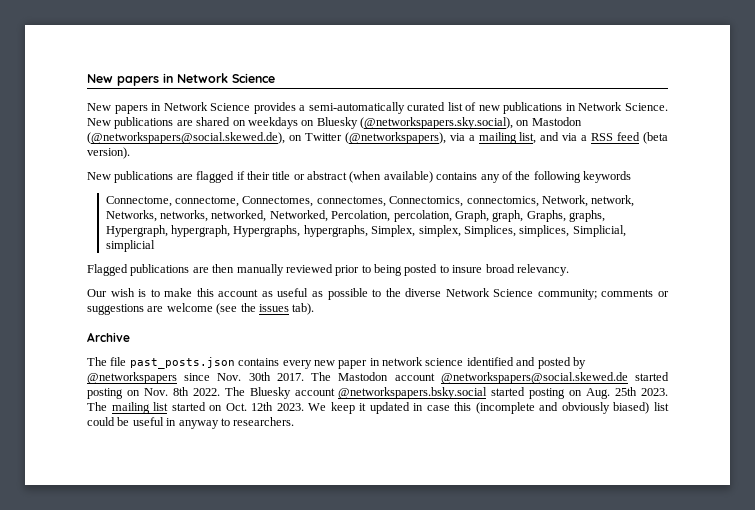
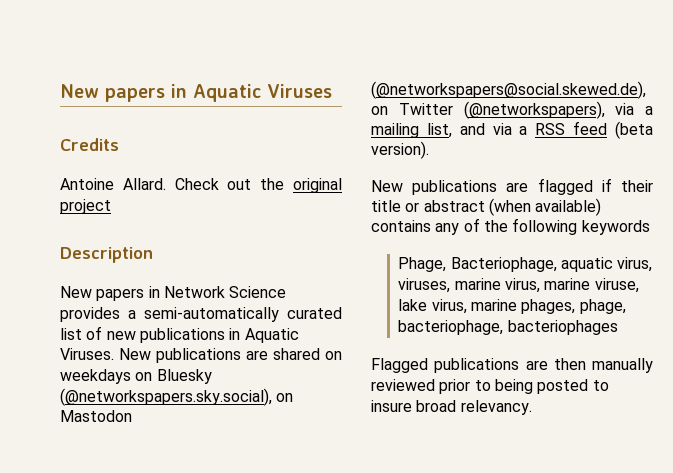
[87,73,275,86] New papers in Network Science -> [60,84,332,102] [60,138,119,151] [60,178,342,193] [60,199,111,214] [60,247,153,263] New papers in Aquatic Viruses // Credits // Antoine Allard. Check out the original project // Description
[578,102,669,111] Network Science. -> [244,328,299,343] [60,348,114,360] Aquatic Viruses.
[105,195,635,207] [105,210,606,222] [105,225,626,237] [105,240,155,252] Connectome, connectome, Connectomes, connectomes, Connectomics, connectomics, Network, network, Networks, networks, networked, Networked, Percolation, percolation, Graph, graph, Graphs, graphs, Hypergraph, hypergraph, Hypergraphs, hypergraphs, Simplex, simplex, Simplices, simplices, Simplicial, simplicial -> [398,257,653,272] [398,278,639,293] [398,299,626,314] [398,320,618,335] Phage, Bacteriophage, aquatic virus, viruses, marine virus, marine viruse, lake virus, marine phages, phage, bacteriophage, bacteriophages
[87,288,669,300] [87,303,315,315] [87,332,130,342] [87,357,586,369] [87,372,669,384] [87,387,668,399] [87,402,669,414] [87,417,295,429] // Our wish is to make this account as useful as possible to the diverse Network Science community; comments or suggestions are welcome (see the issues tab). // Archive // The file past_posts.json contains every new paper in network science identified and posted by @networkspapers since Nov. 30th 2017. The Mastodon account @networkspapers@social.skewed.de started posting on Nov. 8th 2022. The Bluesky account @networkspapers.bsky.social started posting on Aug. 25th 2023. The mailing list started on Oct. 12th 2023. We keep it updated in case this (incomplete and obviously biased) list could be useful in anyway to researchers. -> (532, 407) none

